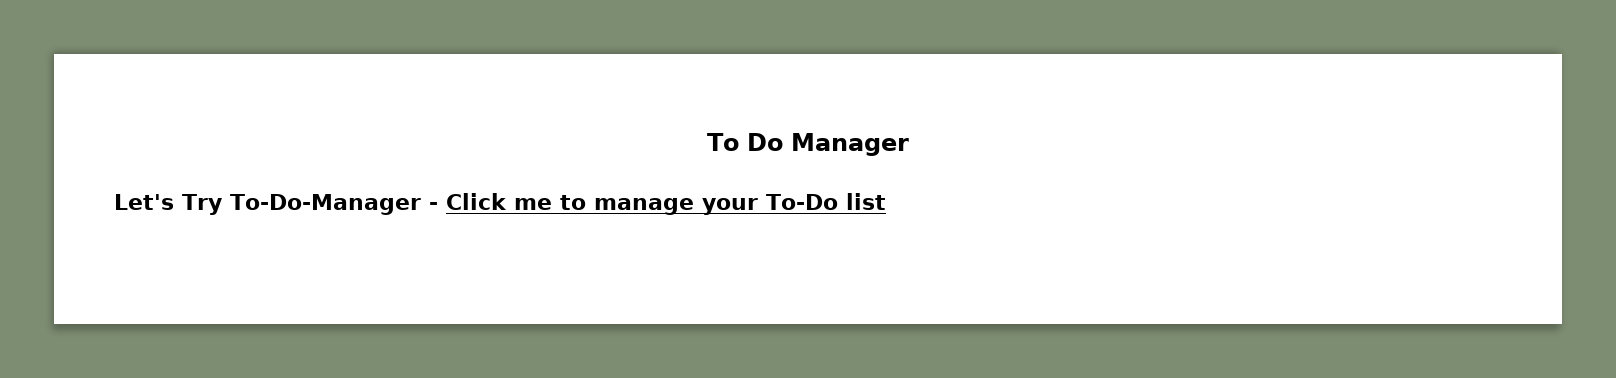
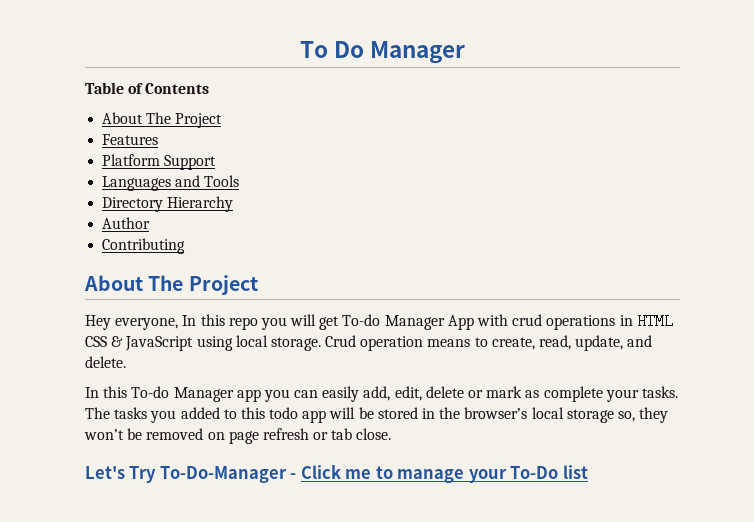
(909, 144) none -> [85,82,210,94] [102,112,223,128] [102,134,159,145] [102,154,217,170] [102,175,240,191] [102,196,234,212] [102,217,151,229] [102,238,186,254] [84,275,258,295] [85,313,674,330] [85,335,653,351] [85,356,126,368] [85,386,678,402] [85,407,669,423] [84,428,392,444] // Table of Contents // About The Project // Features // Platform Support // Languages and Tools // Directory Hierarchy // Author // Contributing // About The Project // Hey everyone, In this repo you will get To-do Manager App with crud operations in HTML CSS & JavaScript using local storage. Crud operation means to create, read, update, and delete. // In this To-do Manager app you can easily add, edit, delete or mark as complete your tasks. The tasks you added to this todo app will be stored in the browser’s local storage so, they won’t be removed on page refresh or tab close.

